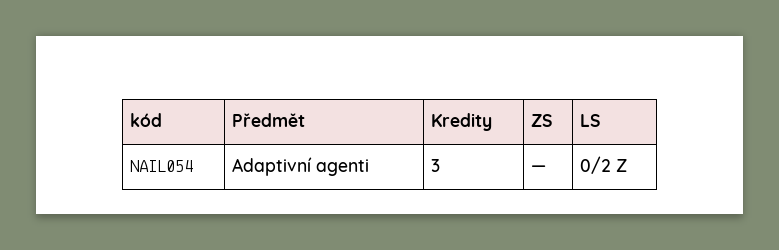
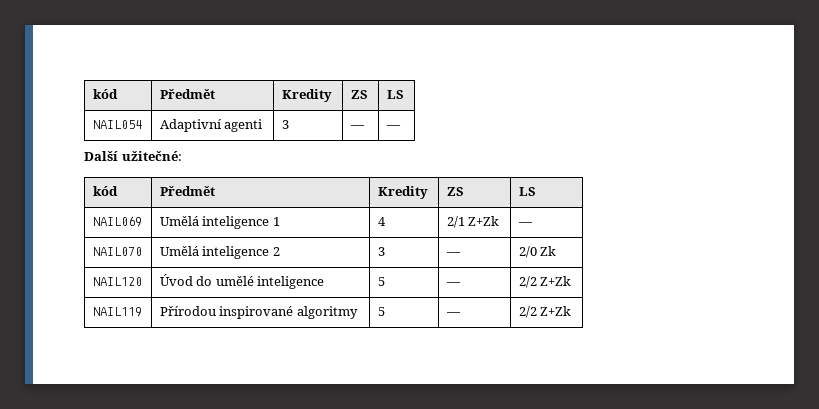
[580,156,628,174] 0/2 Z -> [385,125,401,129] [84,151,182,161] [92,186,118,196] [159,186,215,196] [377,186,428,199] [446,187,464,196] [518,187,536,196] [92,216,142,227] [159,216,280,229] [377,217,386,226] [446,216,500,228] [517,222,533,226] [92,247,142,256] [159,246,280,259] [377,247,385,256] [445,252,461,256] [518,246,557,258] [92,277,142,286] [159,274,325,289] [377,277,385,286] [445,282,461,286] [518,276,572,288] [92,307,142,317] [159,306,358,319] [377,307,385,316] [445,312,461,316] [518,306,572,318] — // Další užitečné: // kód | Předmět | Kredity | ZS | LS // NAIL069 | Umělá inteligence 1 | 4 | 2/1 Z+Zk | — // NAIL070 | Umělá inteligence 2 | 3 | — | 2/0 Zk // NAIL120 | Úvod do umělé inteligence | 5 | — | 2/2 Z+Zk // NAIL119 | Přírodou inspirované algoritmy | 5 | — | 2/2 Z+Zk

